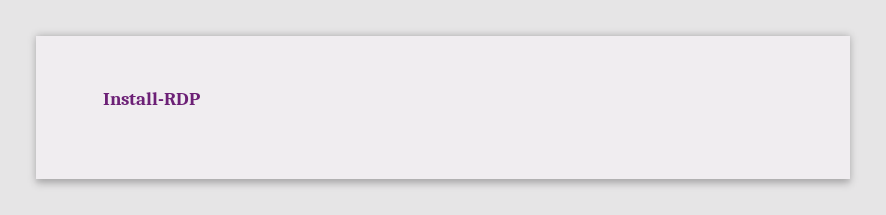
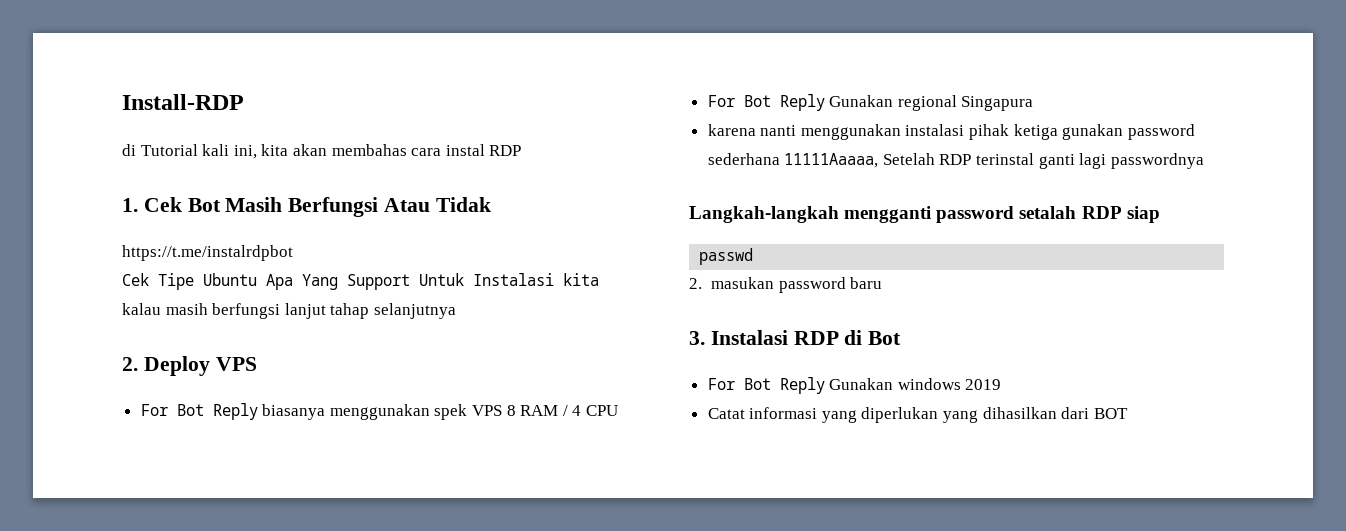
(200, 98) none -> [122,144,522,159] [122,197,491,217] [122,245,293,261] [122,273,599,290] [122,303,456,319] [122,356,257,376] [140,403,619,420] [707,94,1034,111] [707,124,1195,140] [707,153,1204,169] [689,206,1160,223] [699,248,754,265] [689,277,883,293] [689,330,902,345] [707,377,1002,394] [707,407,1128,423] // di Tutorial kali ini, kita akan membahas cara instal RDP // 1. Cek Bot Masih Berfungsi Atau Tidak // https://t.me/instalrdpbot // Cek Tipe Ubuntu Apa Yang Support Untuk Instalasi kita // kalau masih berfungsi lanjut tahap selanjutnya // 2. Deploy VPS // For Bot Reply biasanya menggunakan spek VPS 8 RAM / 4 CPU // For Bot Reply Gunakan regional Singapura // karena nanti menggunakan instalasi pihak ketiga gunakan password sederhana 11111Aaaaa, Setelah RDP terinstal ganti lagi passwordnya // Langkah-langkah mengganti password setalah RDP siap // passwd // 2. masukan password baru // 3. Instalasi RDP di Bot // For Bot Reply Gunakan windows 2019 // Catat informasi yang diperlukan yang dihasilkan dari BOT

